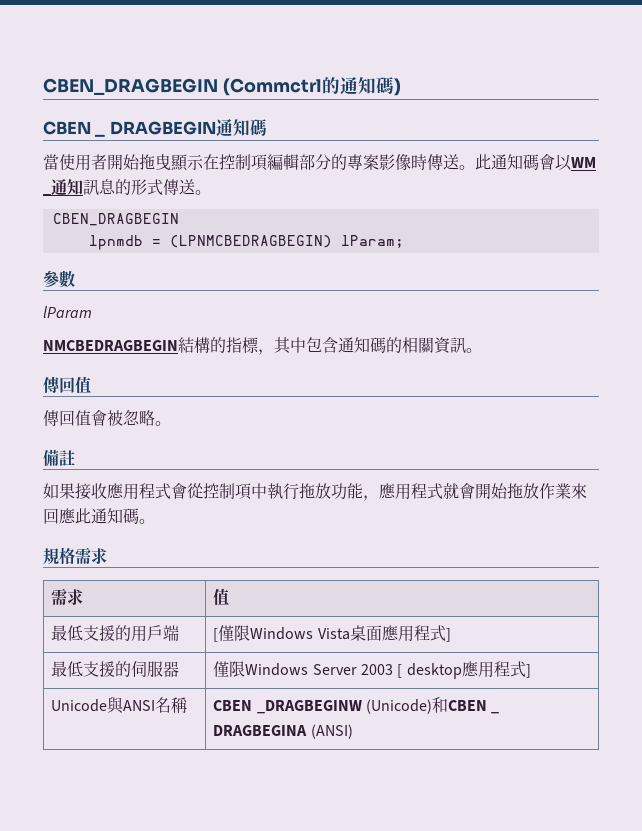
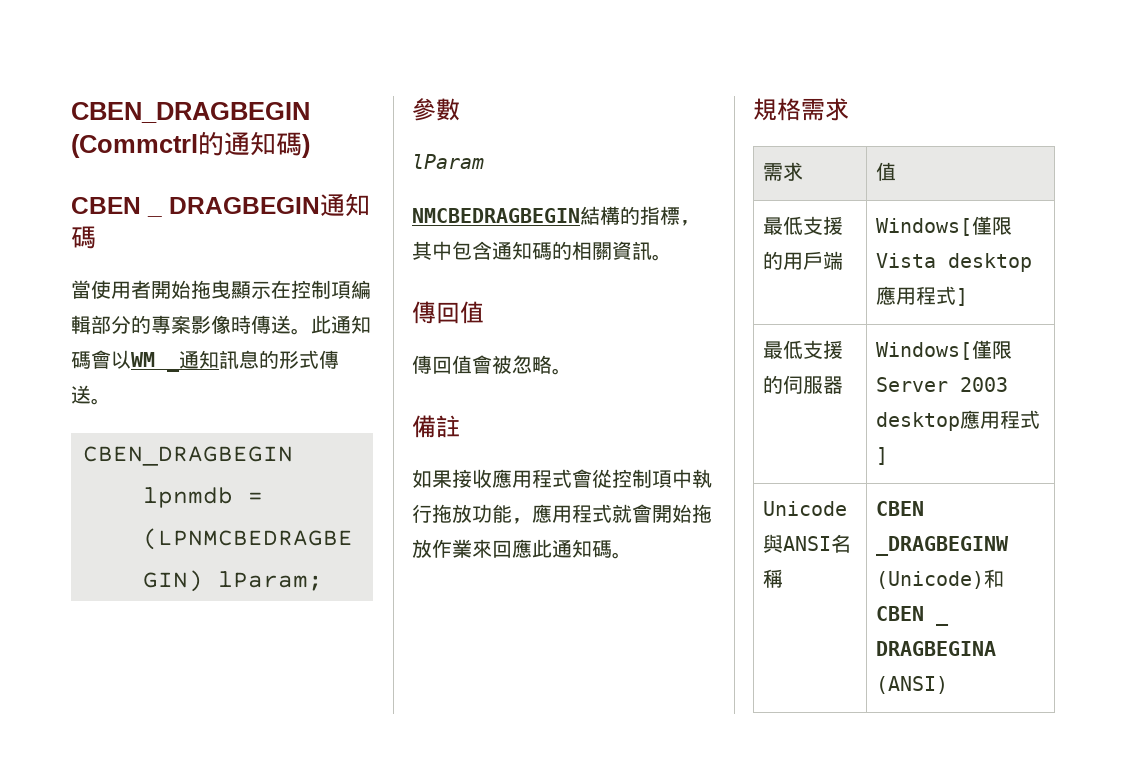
[213,625,382,642] [僅限Windows Vista桌面 -> [875,216,1012,236] [875,253,1032,272] Windows[僅限Vista desktop
[213,661,309,677] 僅限Windows -> [875,340,1012,360] Windows[僅限
[397,664,403,678] [ -> (1008, 384) none

